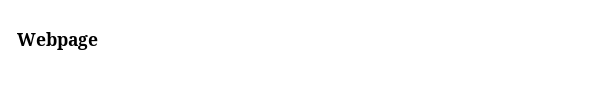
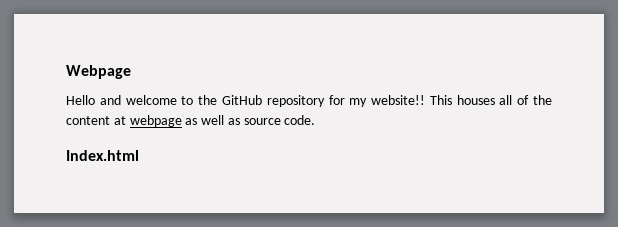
(98, 41) none -> [66,95,552,107] [66,115,316,127] [66,150,139,161] // Hello and welcome to the GitHub repository for my website!! This houses all of the content at webpage as well as source code. // Index.html

